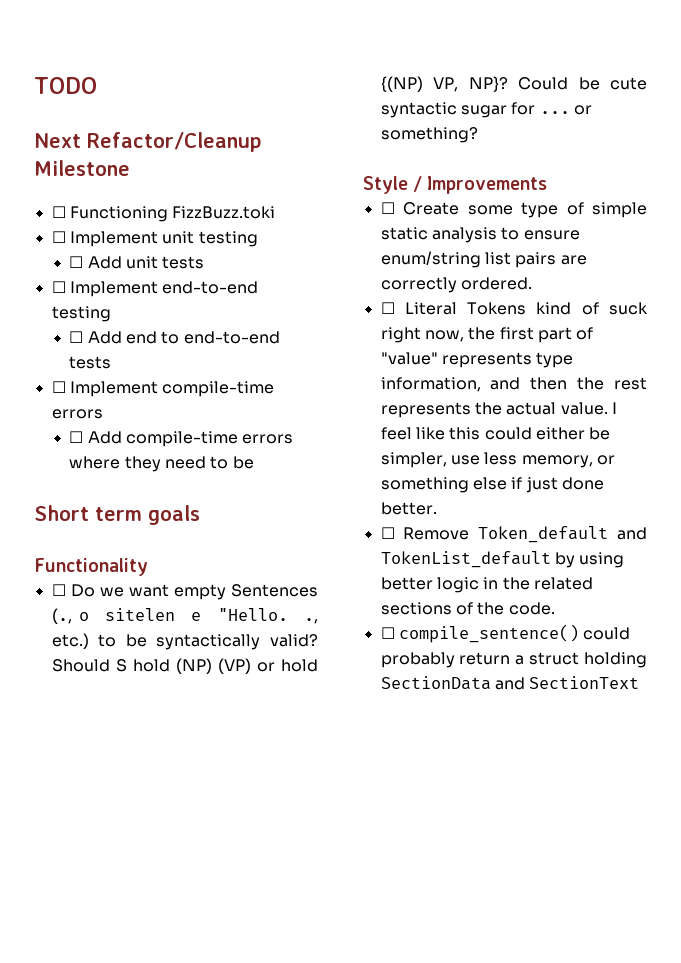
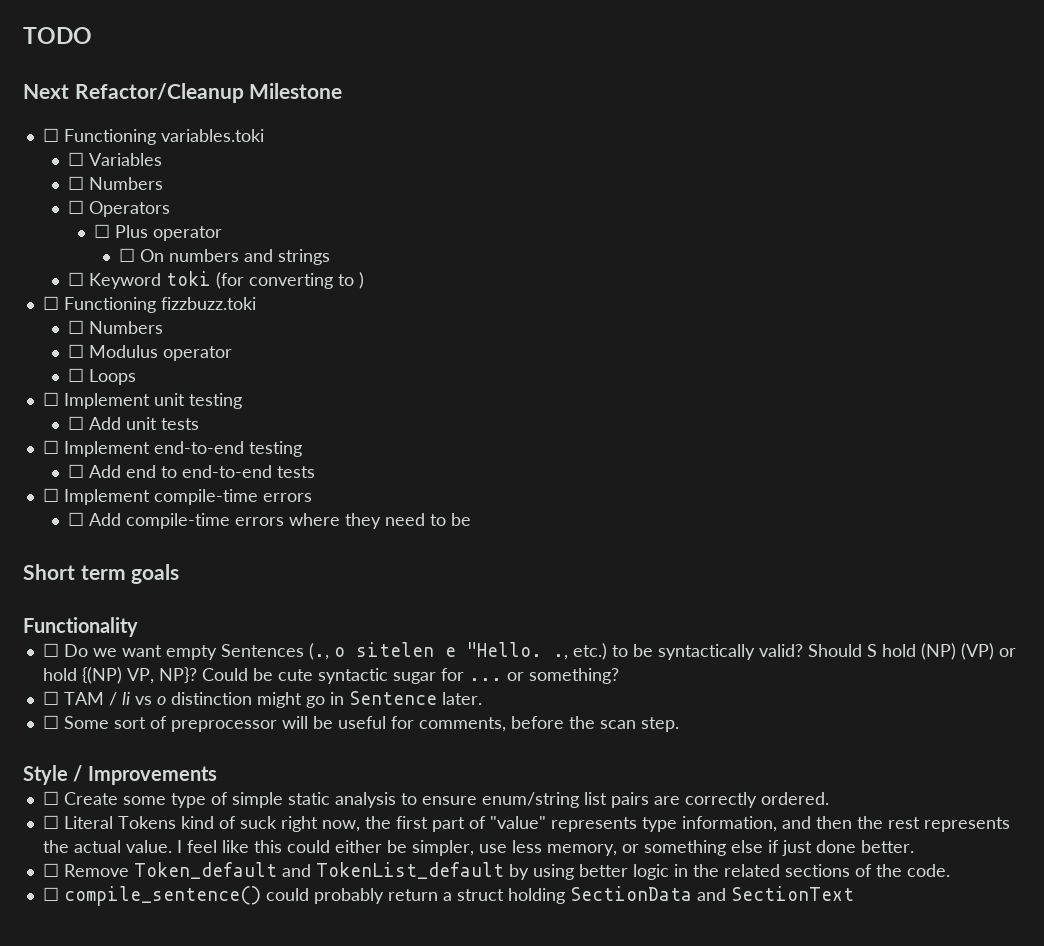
[172,206,276,219] FizzBuzz.toki -> [160,129,264,142] [68,152,163,166] [68,176,164,190] [68,200,171,217] [93,224,222,241] [119,248,331,265] [68,271,365,289] [42,296,256,313] [68,320,164,334] [68,344,233,361] [68,368,137,385] variables.toki // ☐ Variables // ☐ Numbers // ☐ Operators // ☐ Plus operator // ☐ On numbers and strings // ☐ Keyword toki (for converting to ) // ☐ Functioning fizzbuzz.toki // ☐ Numbers // ☐ Modulus operator // ☐ Loops
(478, 135) none -> [42,691,482,708] [42,715,679,732] // ☐ TAM / li vs o distinction might go in Sentence later. // ☐ Some sort of preprocessor will be useful for comments, before the scan step.

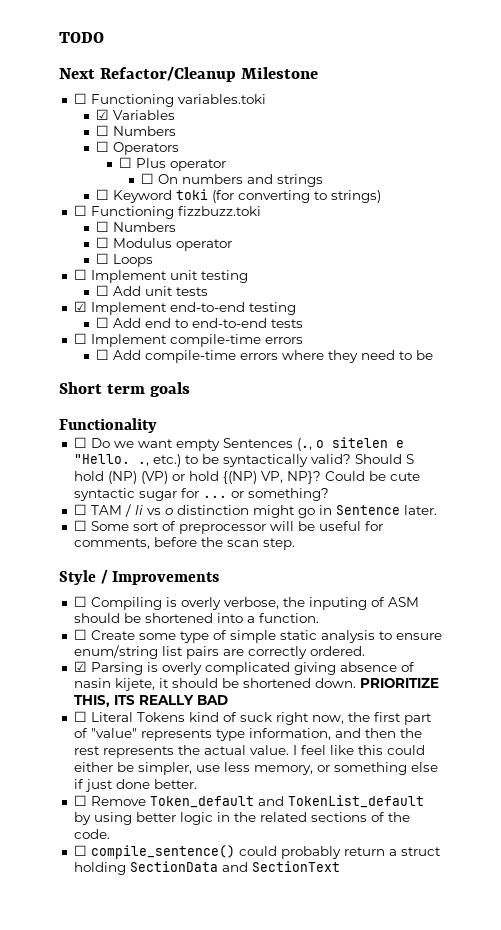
[68,152,85,166] ☐ -> [96,109,110,120] ☑
[359,272,365,289] ) -> [331,190,382,203] strings)
[42,440,59,454] ☐ -> [73,301,87,312] ☑
(217, 775) none -> [73,596,419,610] [73,613,319,623] // ☐ Compiling is overly verbose, the inputing of ASM should be shortened into a function.
(829, 798) none -> [73,661,415,675] [73,678,439,691] [73,695,228,707] // ☑ Parsing is overly complicated giving absence of nasin kijete, it should be shortened down. PRIORITIZE THIS, ITS REALLY BAD

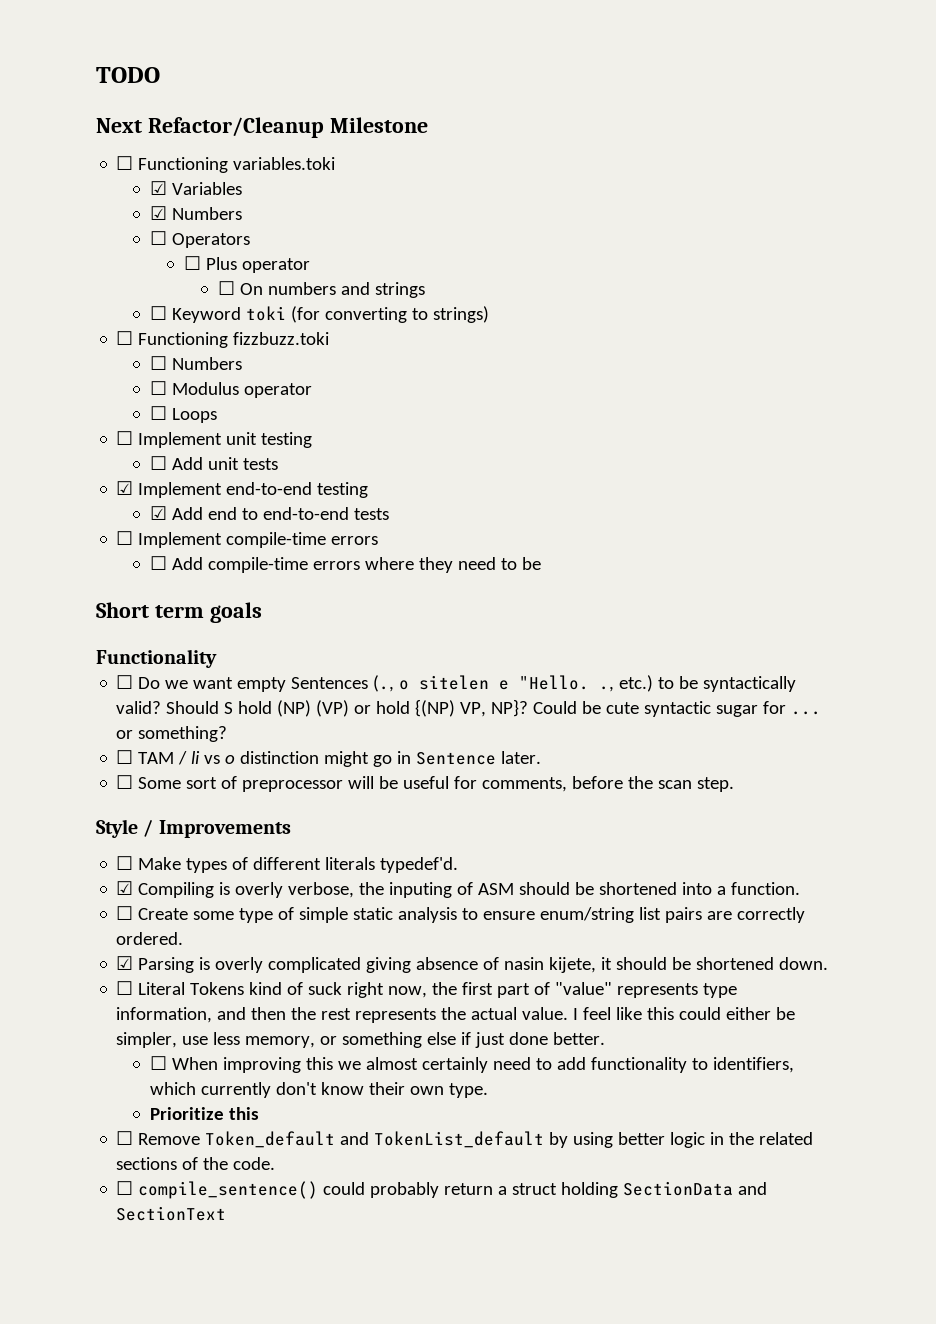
[96,125,110,136] ☐ -> [150,206,168,220] ☑
[96,317,110,328] ☐ -> [150,506,168,520] ☑
(87, 601) none -> [138,857,459,873] [116,881,134,895] Make types of different literals typedef'd. // ☑
[359,678,439,688] [73,695,228,707] PRIORITIZE THIS, ITS REALLY BAD -> (829, 963) none
(197, 784) none -> [150,1056,795,1073] [150,1082,489,1098] [150,1107,260,1120] // ☐ When improving this we almost certainly need to add functionality to identifiers, which currently don't know their own type. // Prioritize this

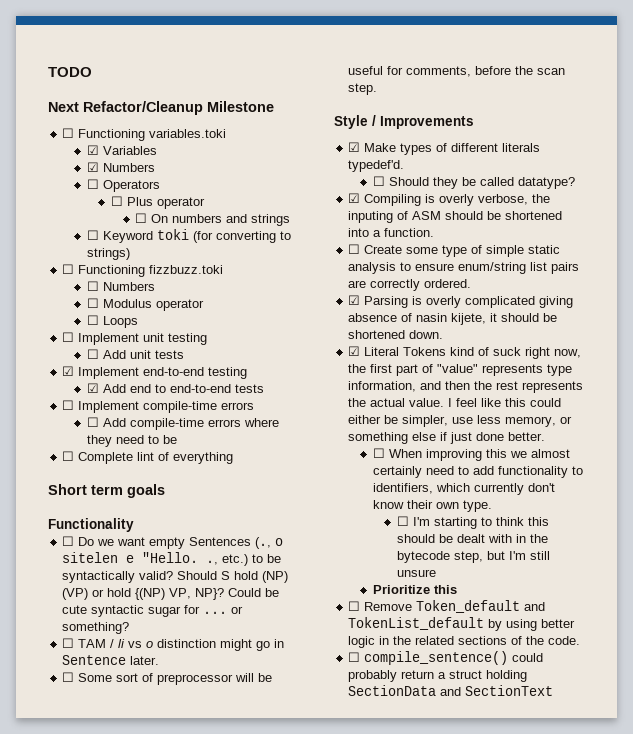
(542, 563) none -> [62,451,234,464] // ☐ Complete lint of everything
[116,856,134,870] ☐ -> [348,142,361,152] ☑
(459, 865) none -> [372,176,575,189] // ☐ Should they be called datatype?
[116,981,134,995] ☐ -> [348,346,361,356] ☑
(489, 1090) none -> [396,516,549,529] [396,534,548,543] [396,551,550,563] [396,569,436,577] // ☐ I'm starting to think this should be dealt with in the bytecode step, but I'm still unsure

